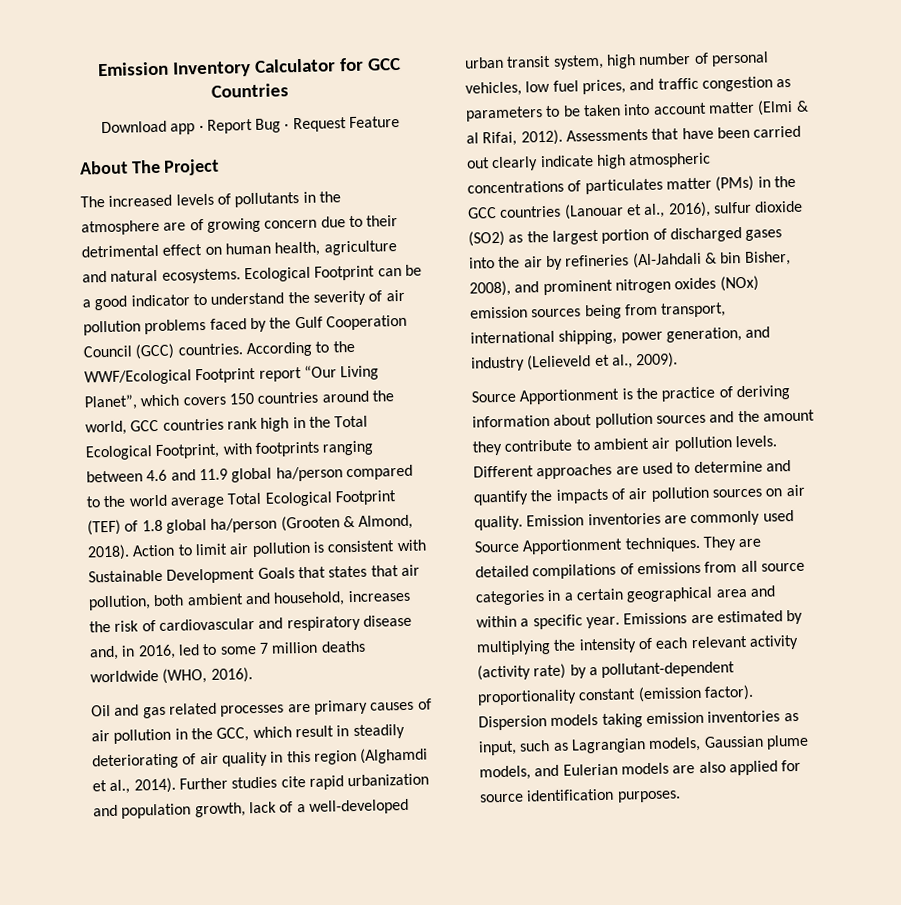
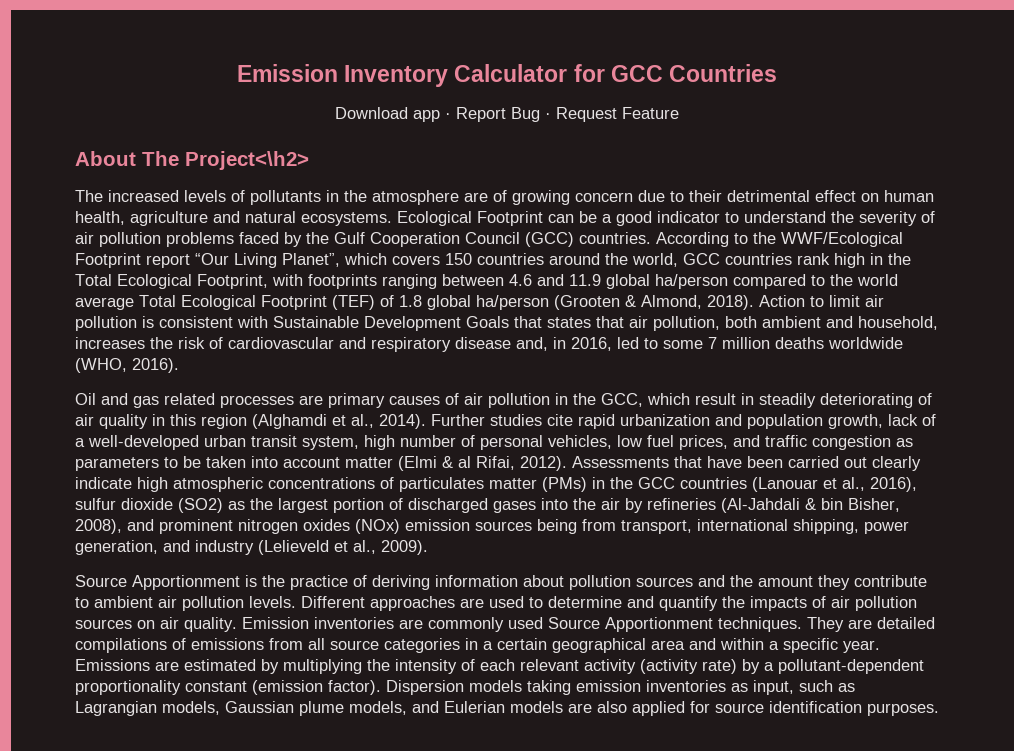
[163,158,220,176] Project -> [185,151,309,170] Project<\h2>

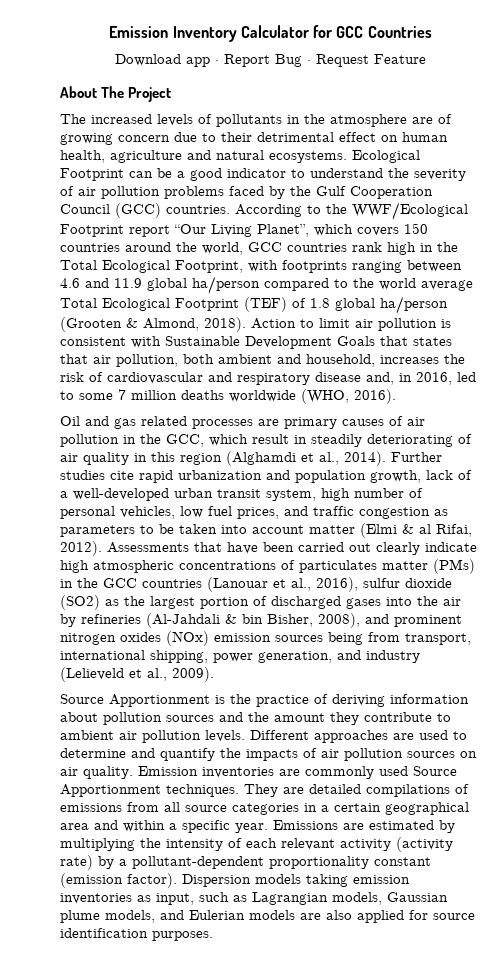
[185,151,309,170] Project<\h2> -> [128,87,172,102] Project

